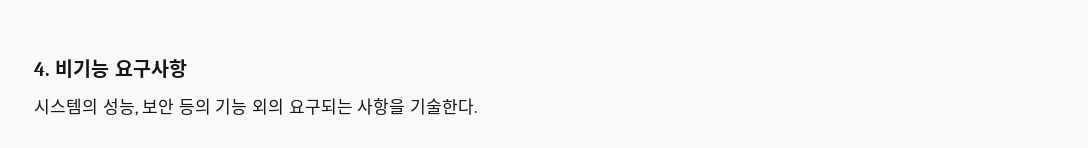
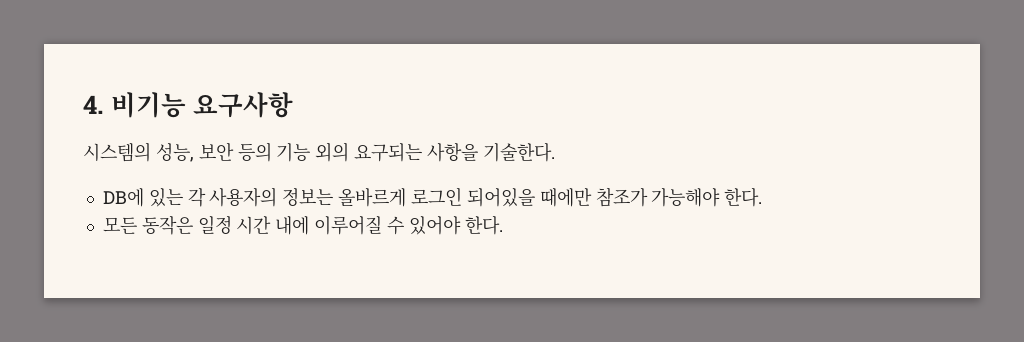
(478, 106) none -> [102,187,763,207] [102,215,503,235] // DB에 있는 각 사용자의 정보는 올바르게 로그인 되어있을 때에만 참조가 가능해야 한다. // 모든 동작은 일정 시간 내에 이루어질 수 있어야 한다.

